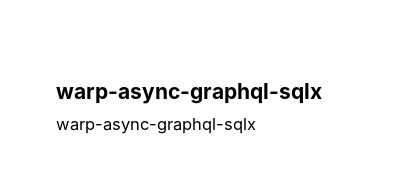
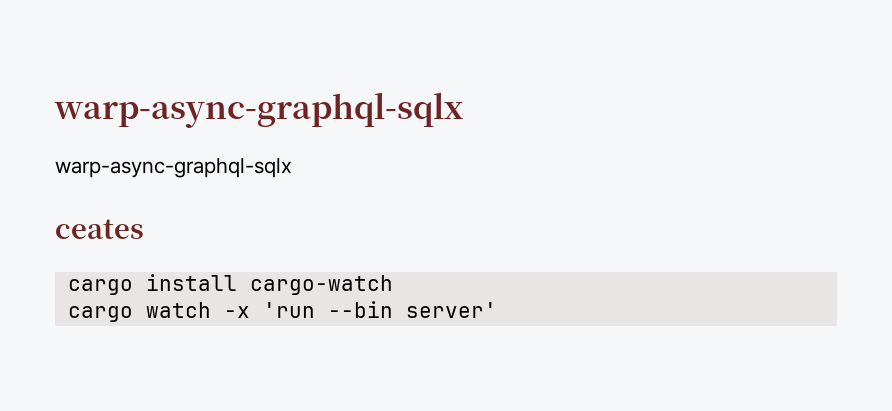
(256, 126) none -> [55,219,144,239] [67,274,393,295] [67,301,497,322] // ceates // cargo install cargo-watch // cargo watch -x 'run --bin server'

